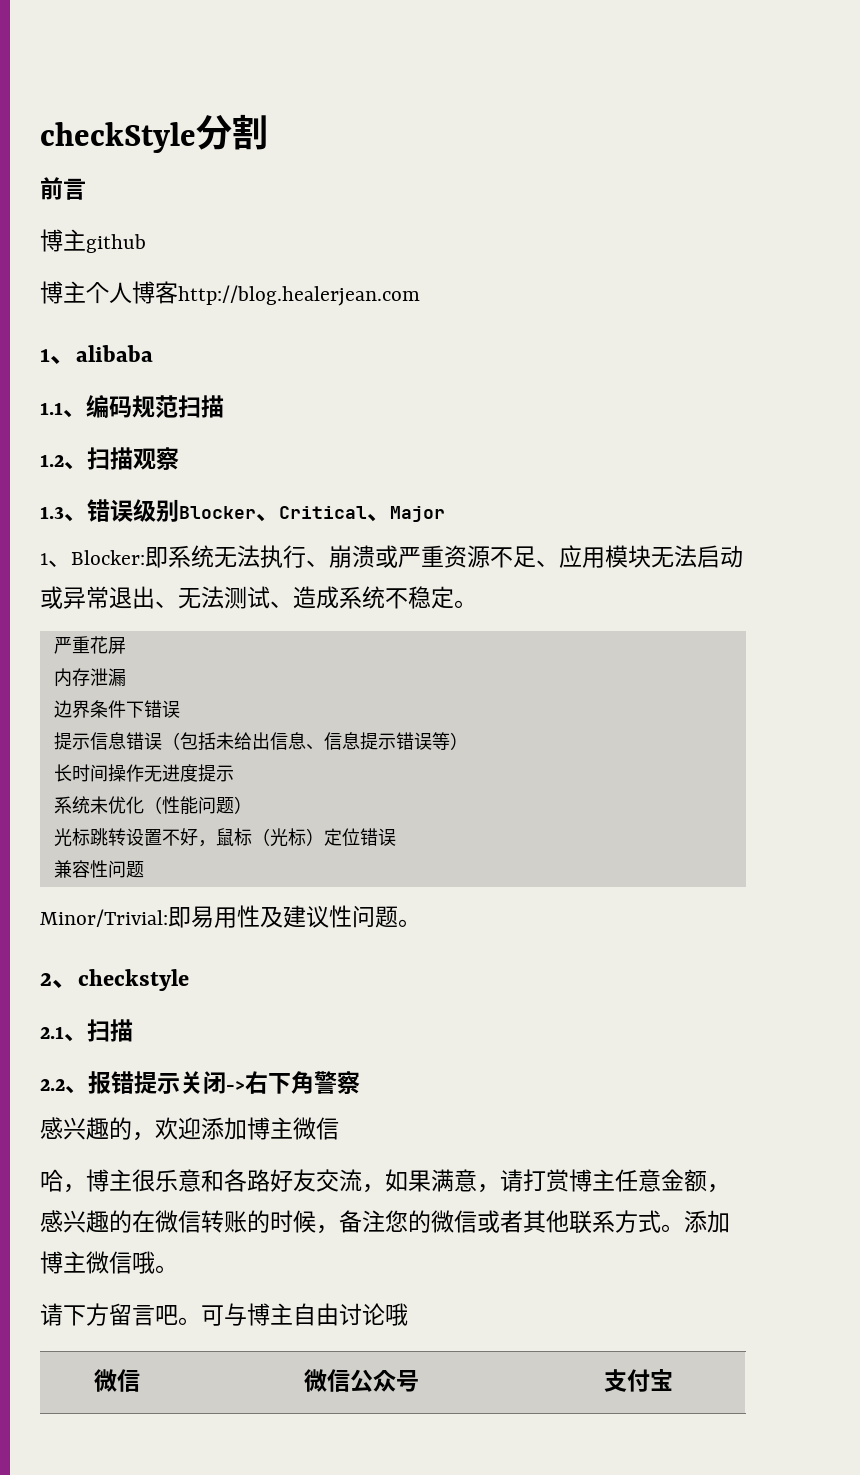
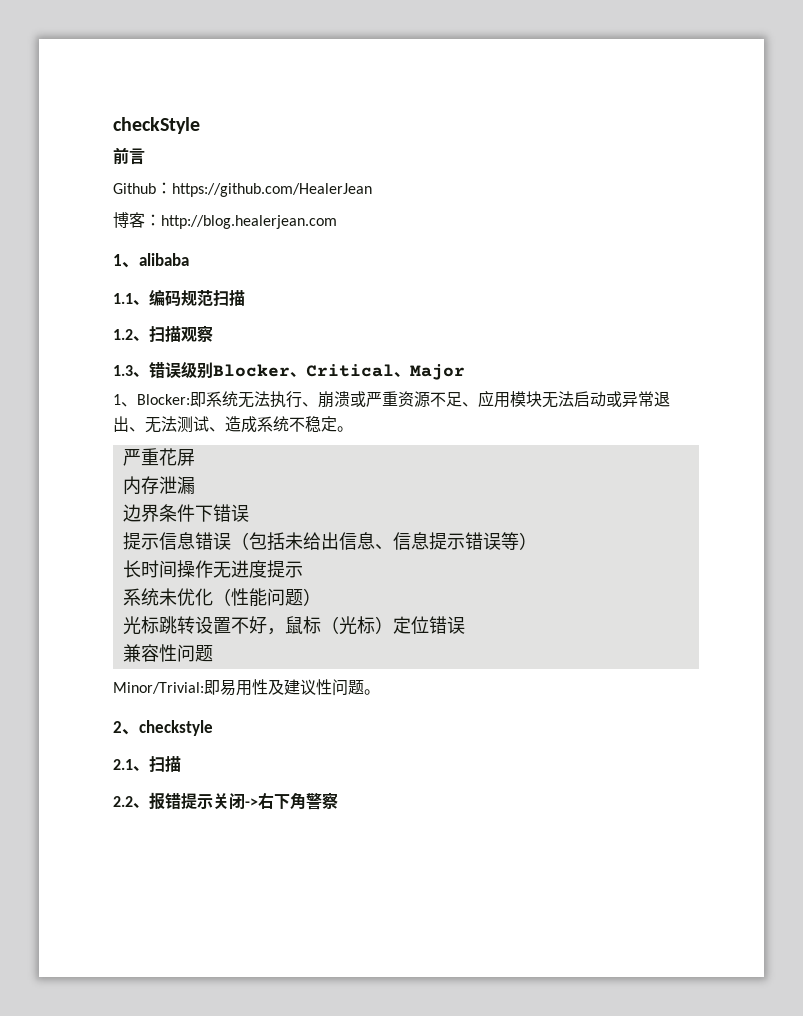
[196,114,268,150] 分割 -> (200, 125) none
[40,229,146,253] [40,281,178,304] 博主github // 博主个人博客 -> [113,182,372,197] [113,212,161,228] Github：https://github.com/HealerJean // 博客：
[40,1117,339,1141] [40,1169,730,1193] [40,1210,730,1234] [40,1251,178,1274] [40,1303,408,1326] [93,1369,140,1392] [304,1369,420,1392] [603,1369,673,1392] // 感兴趣的，欢迎添加博主微信 // 哈，博主很乐意和各路好友交流，如果满意，请打赏博主任意金额，感兴趣的在微信转账的时候，备注您的微信或者其他联系方式。添加博主微信哦。 // 请下方留言吧。可与博主自由讨论哦 // 微信 | 微信公众号 | 支付宝 -> (338, 800) none

